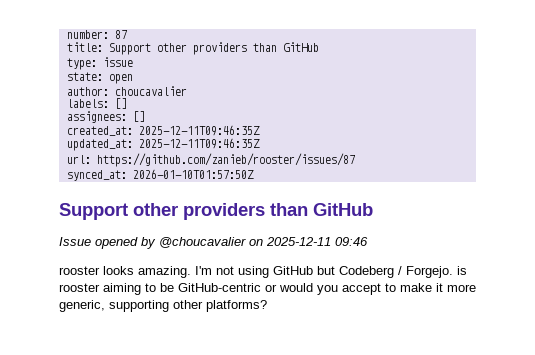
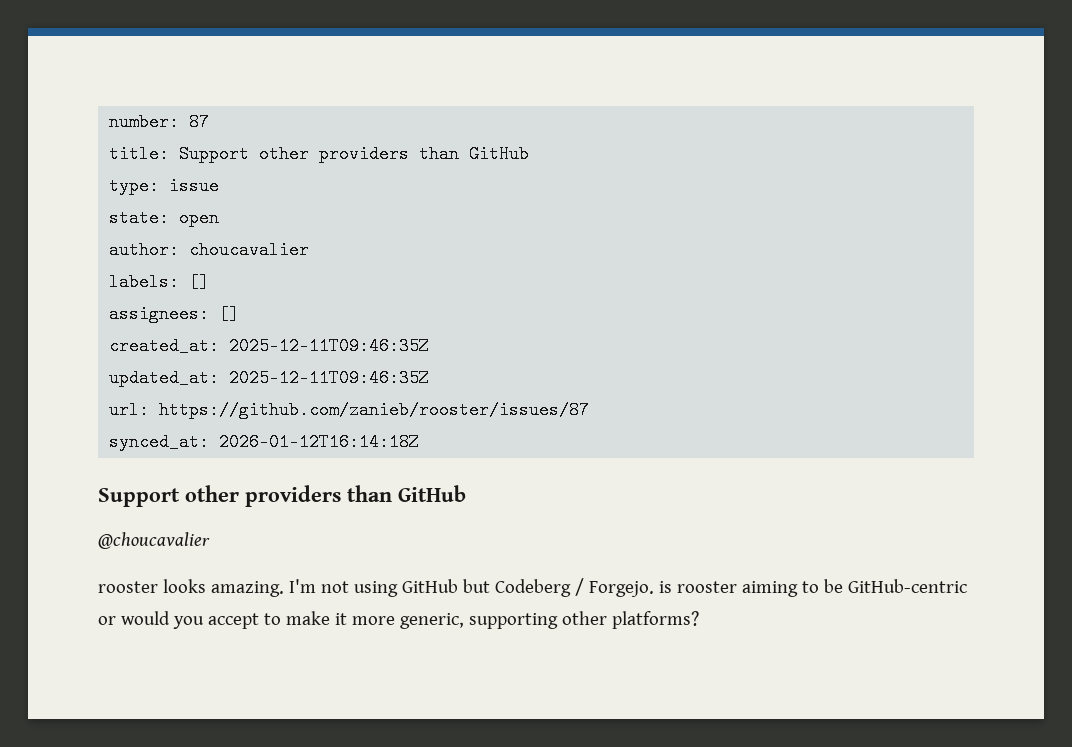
[132,169,254,179] [59,203,373,220] [59,237,368,249] 2026-01-10T01:57:50Z // Support other providers than GitHub // Issue opened by @choucavalier on 2025-12-11 09:46 -> [219,433,420,451] [98,485,466,507] [98,532,210,549] 2026-01-12T16:14:18Z // Support other providers than GitHub // @choucavalier

